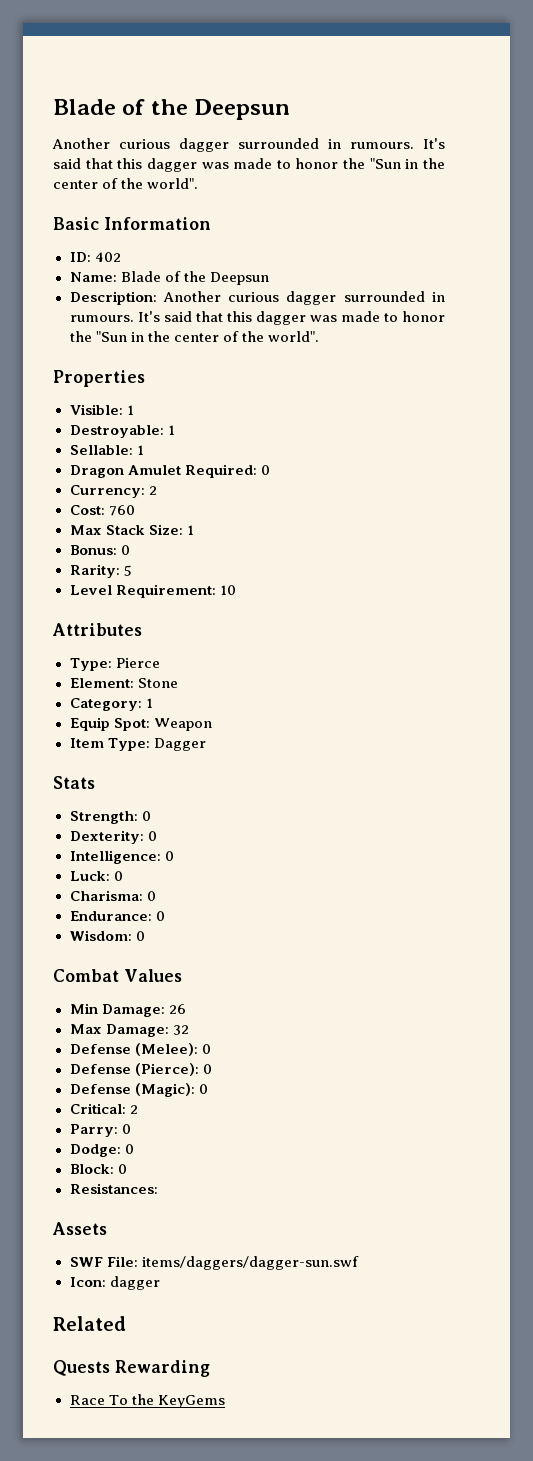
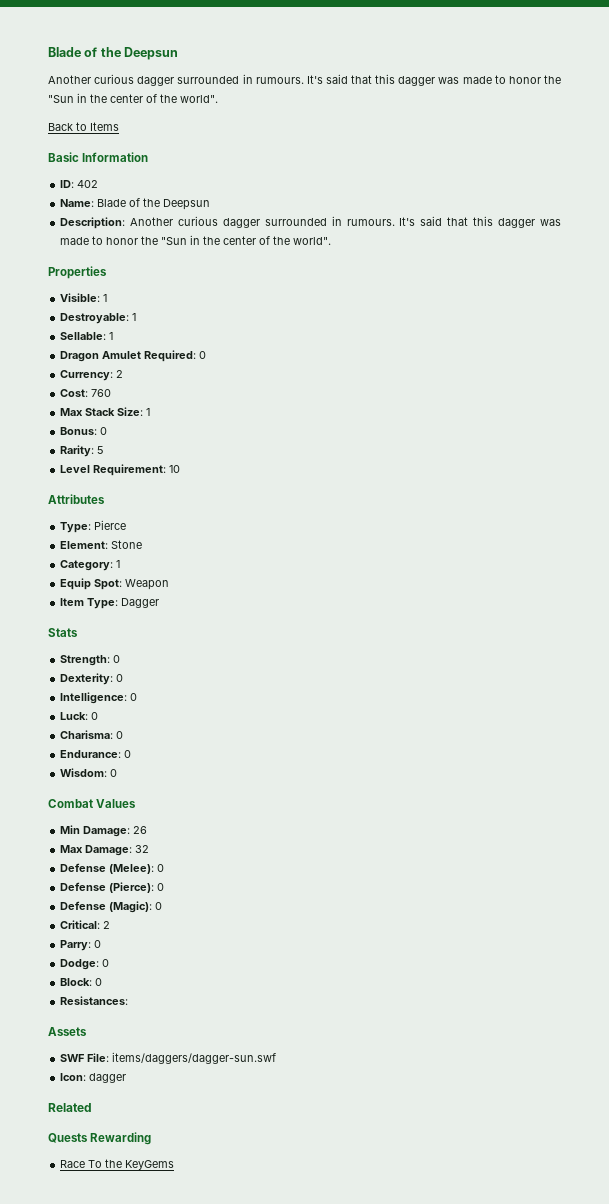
(199, 183) none -> [48,122,119,131] // Back to Items

